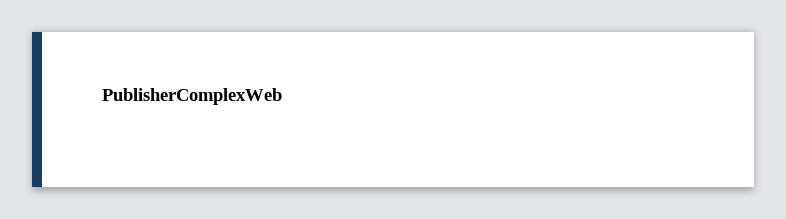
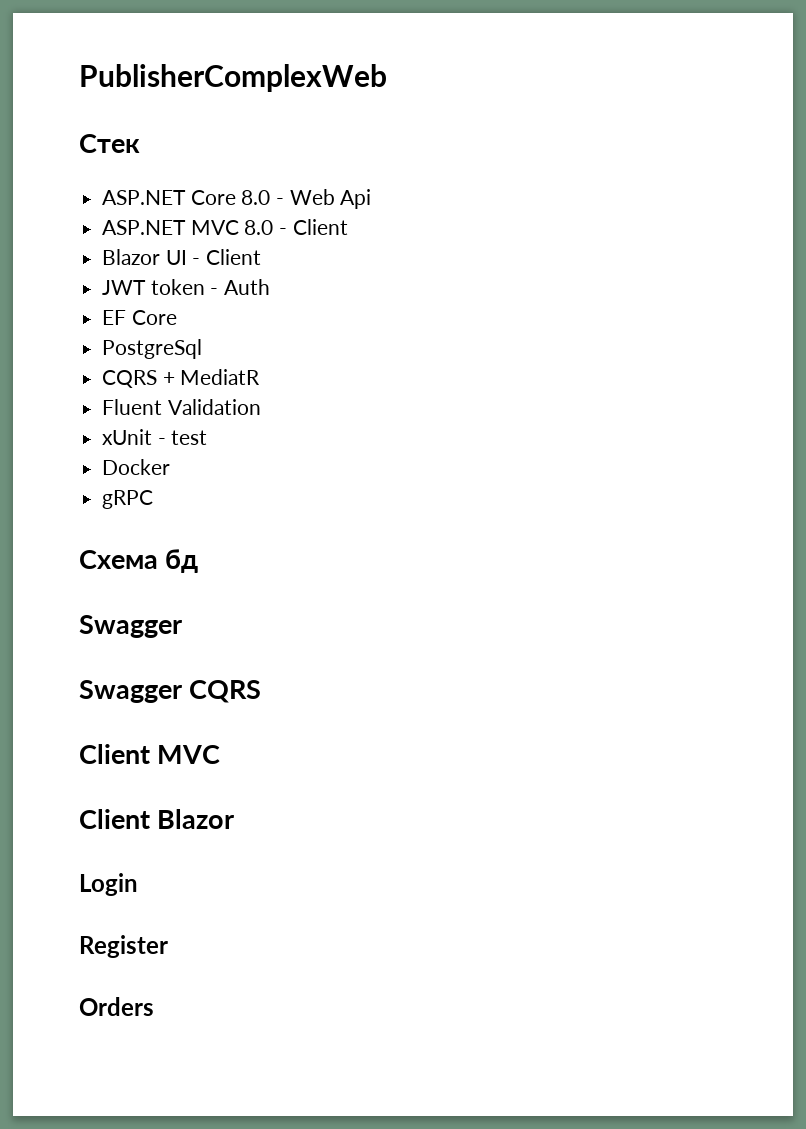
(282, 96) none -> [79,134,140,153] [102,189,372,209] [102,219,348,235] [102,249,262,265] [102,279,271,295] [102,310,177,325] [102,339,203,359] [102,369,261,388] [102,399,261,415] [102,429,208,445] [102,459,171,475] [102,490,154,509] [79,549,199,573] [79,615,182,638] [79,680,262,703] [79,744,221,764] [79,809,235,829] [79,873,138,896] [79,935,168,958] [79,997,154,1016] // Стек // ASP.NET Core 8.0 - Web Api // ASP.NET MVC 8.0 - Client // Blazor UI - Client // JWT token - Auth // EF Core // PostgreSql // CQRS + MediatR // Fluent Validation // xUnit - test // Docker // gRPC // Схема бд // Swagger // Swagger CQRS // Client MVC // Client Blazor // Login // Register // Orders

